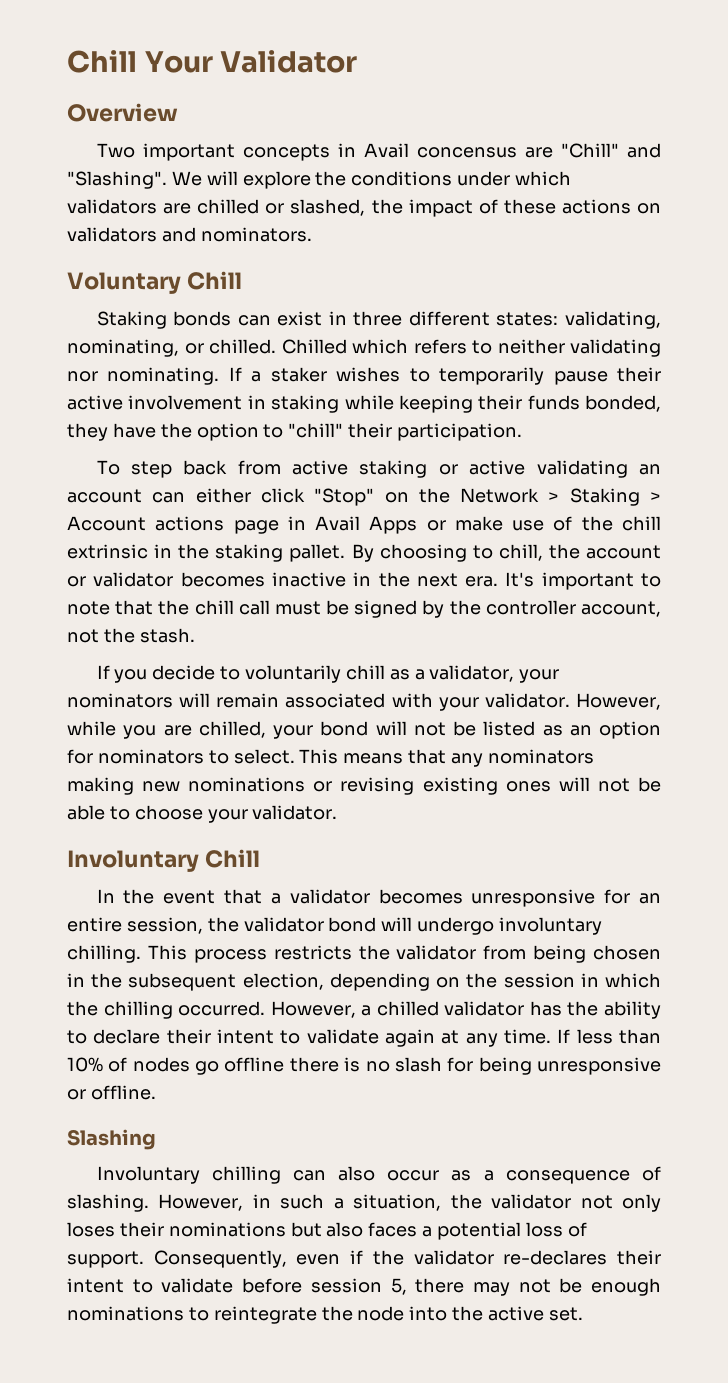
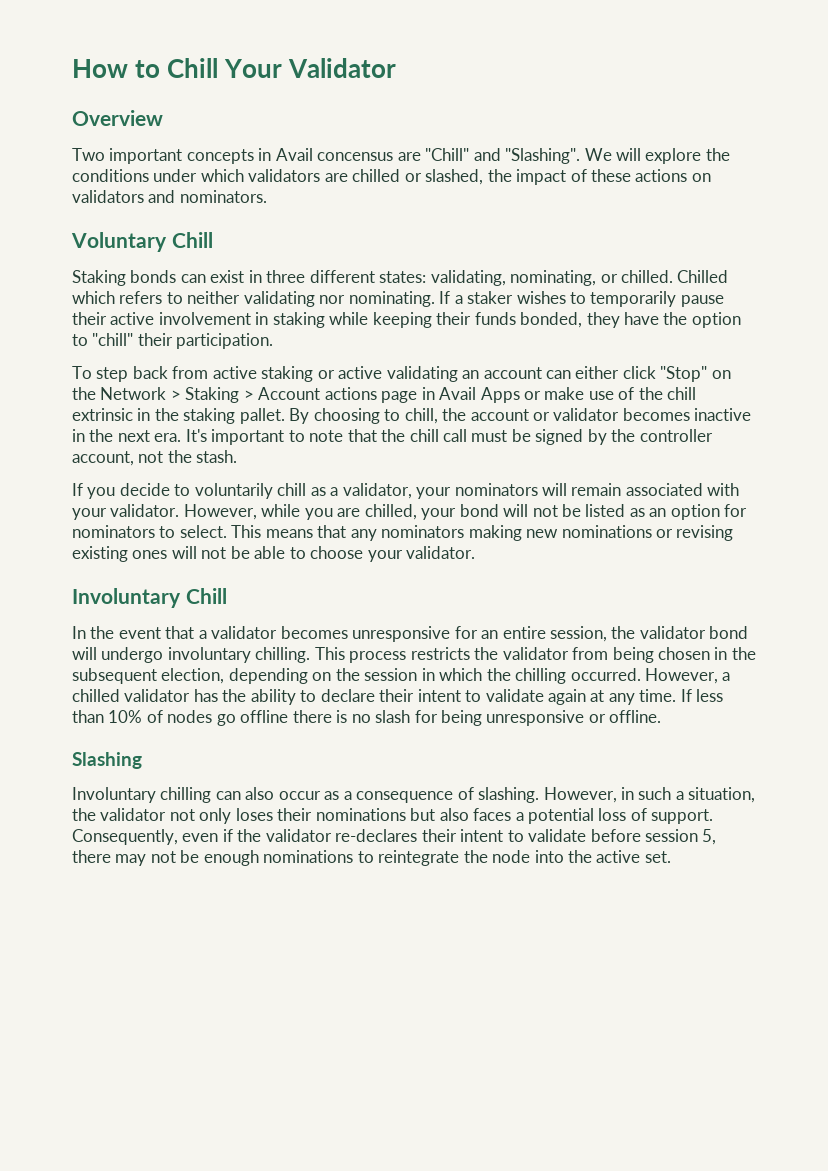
(67, 61) none -> [72,59,161,78] How to

